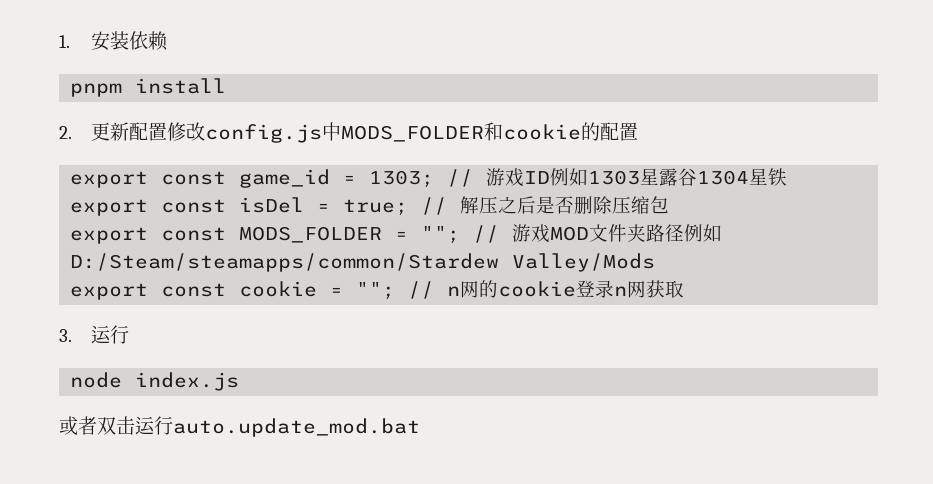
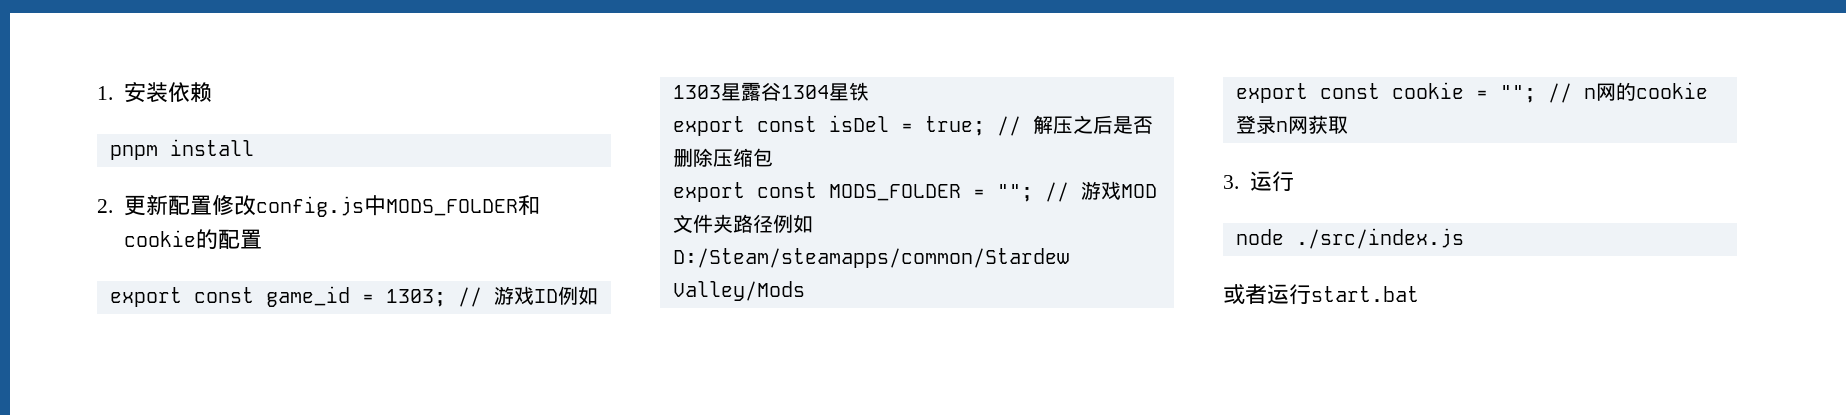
[135,372,240,391] index.js -> [1295,228,1464,249] ./src/index.js
[97,416,420,437] 双击运行auto.update_mod.bat -> [1267,284,1419,305] 运行start.bat

